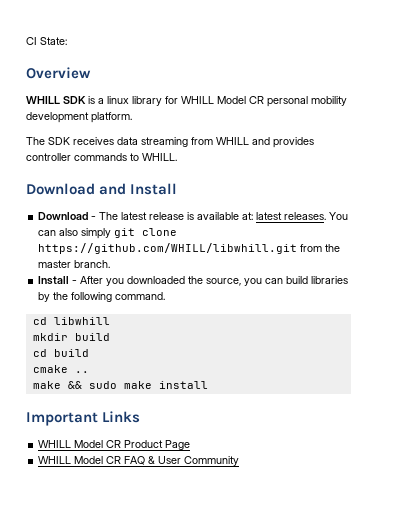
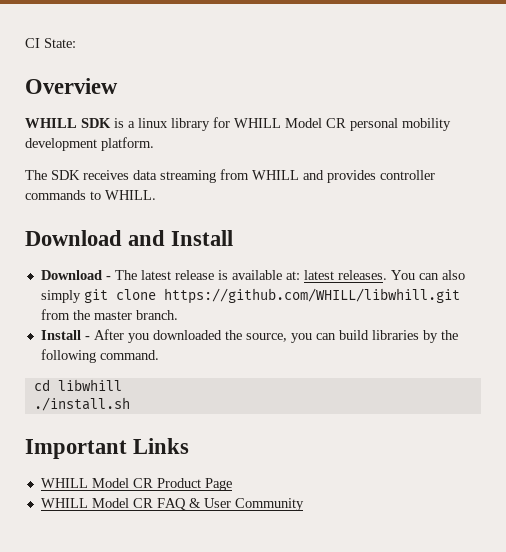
[32,333,110,341] [32,349,89,357] [32,365,89,373] [32,381,208,389] mkdir build // cd build // cmake .. // make && sudo make install -> [33,397,130,411] ./install.sh

